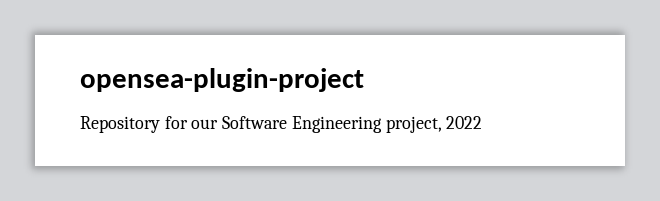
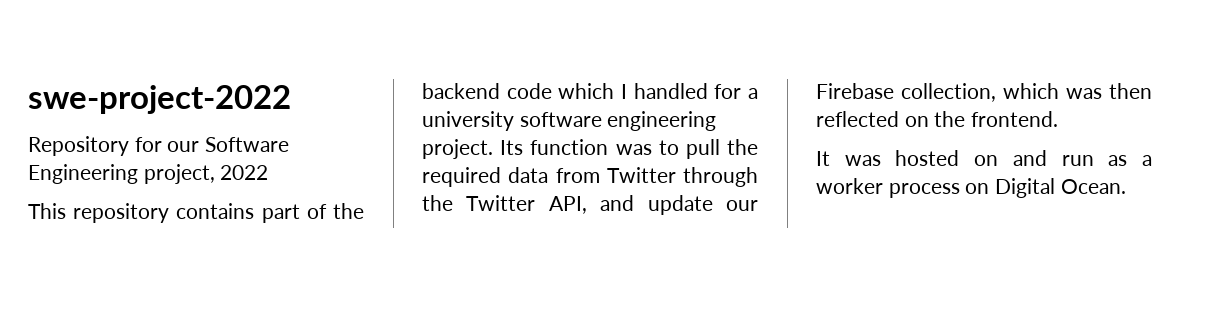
[80,68,364,92] opensea-plugin-project -> [28,85,291,114] swe-project-2022
(483, 122) none -> [28,203,364,223] [422,83,758,99] [422,111,717,131] [422,139,758,159] [422,167,758,187] [422,195,758,215] [816,83,1152,102] [816,111,1059,127] [816,150,1152,166] [816,178,1126,198] // This repository contains part of the backend code which I handled for a university software engineering project. Its function was to pull the required data from Twitter through the Twitter API, and update our Firebase collection, which was then reflected on the frontend. // It was hosted on and run as a worker process on Digital Ocean.

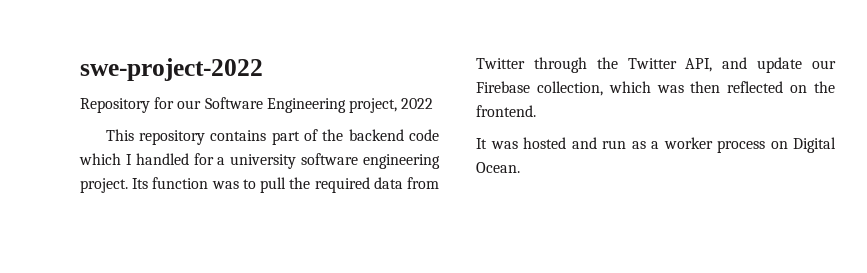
[974,155,999,166] on -> (566, 143) none

